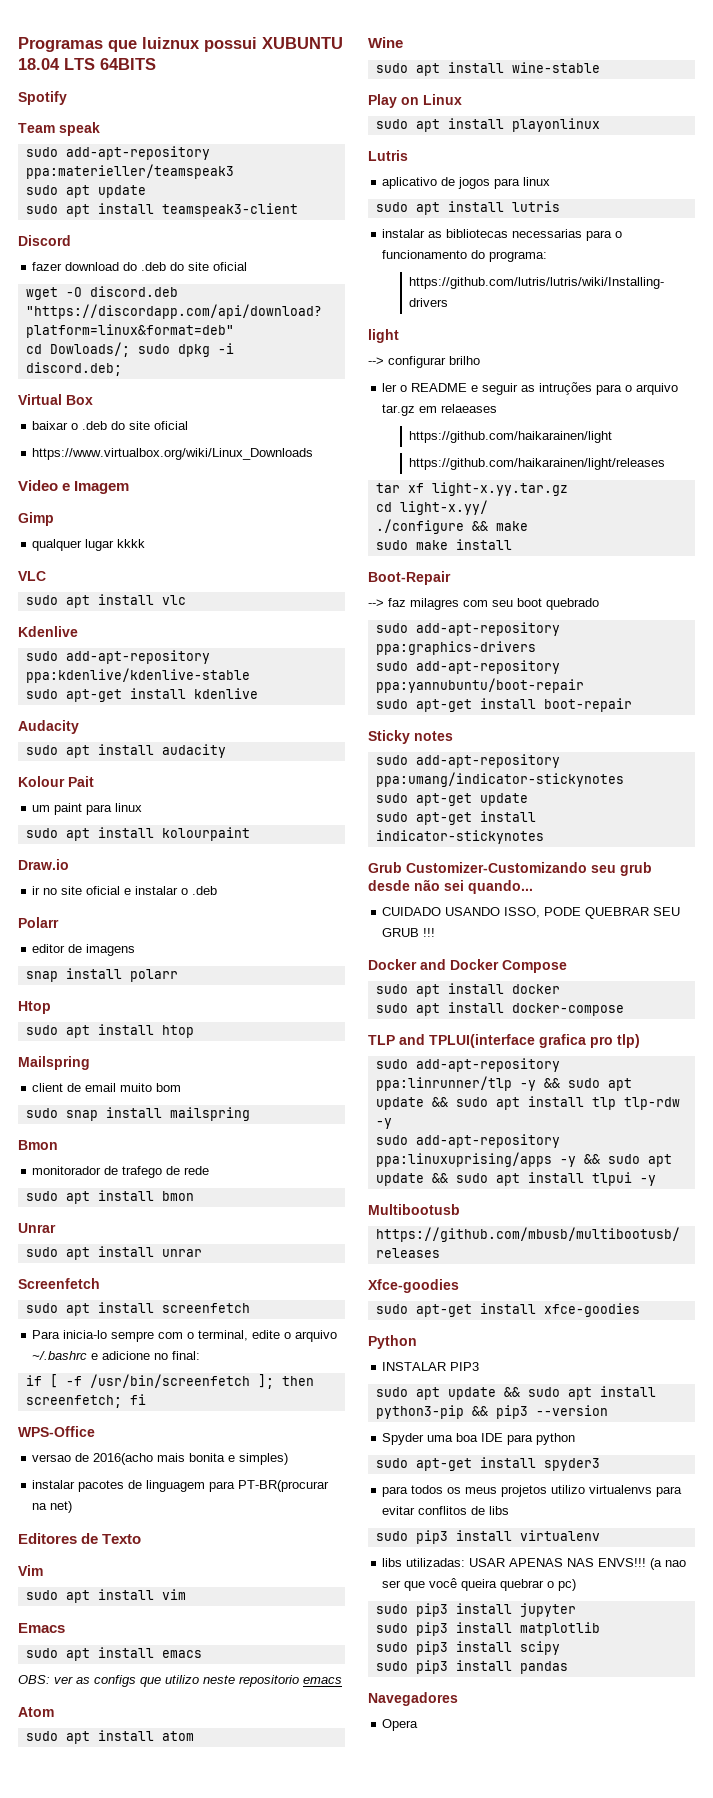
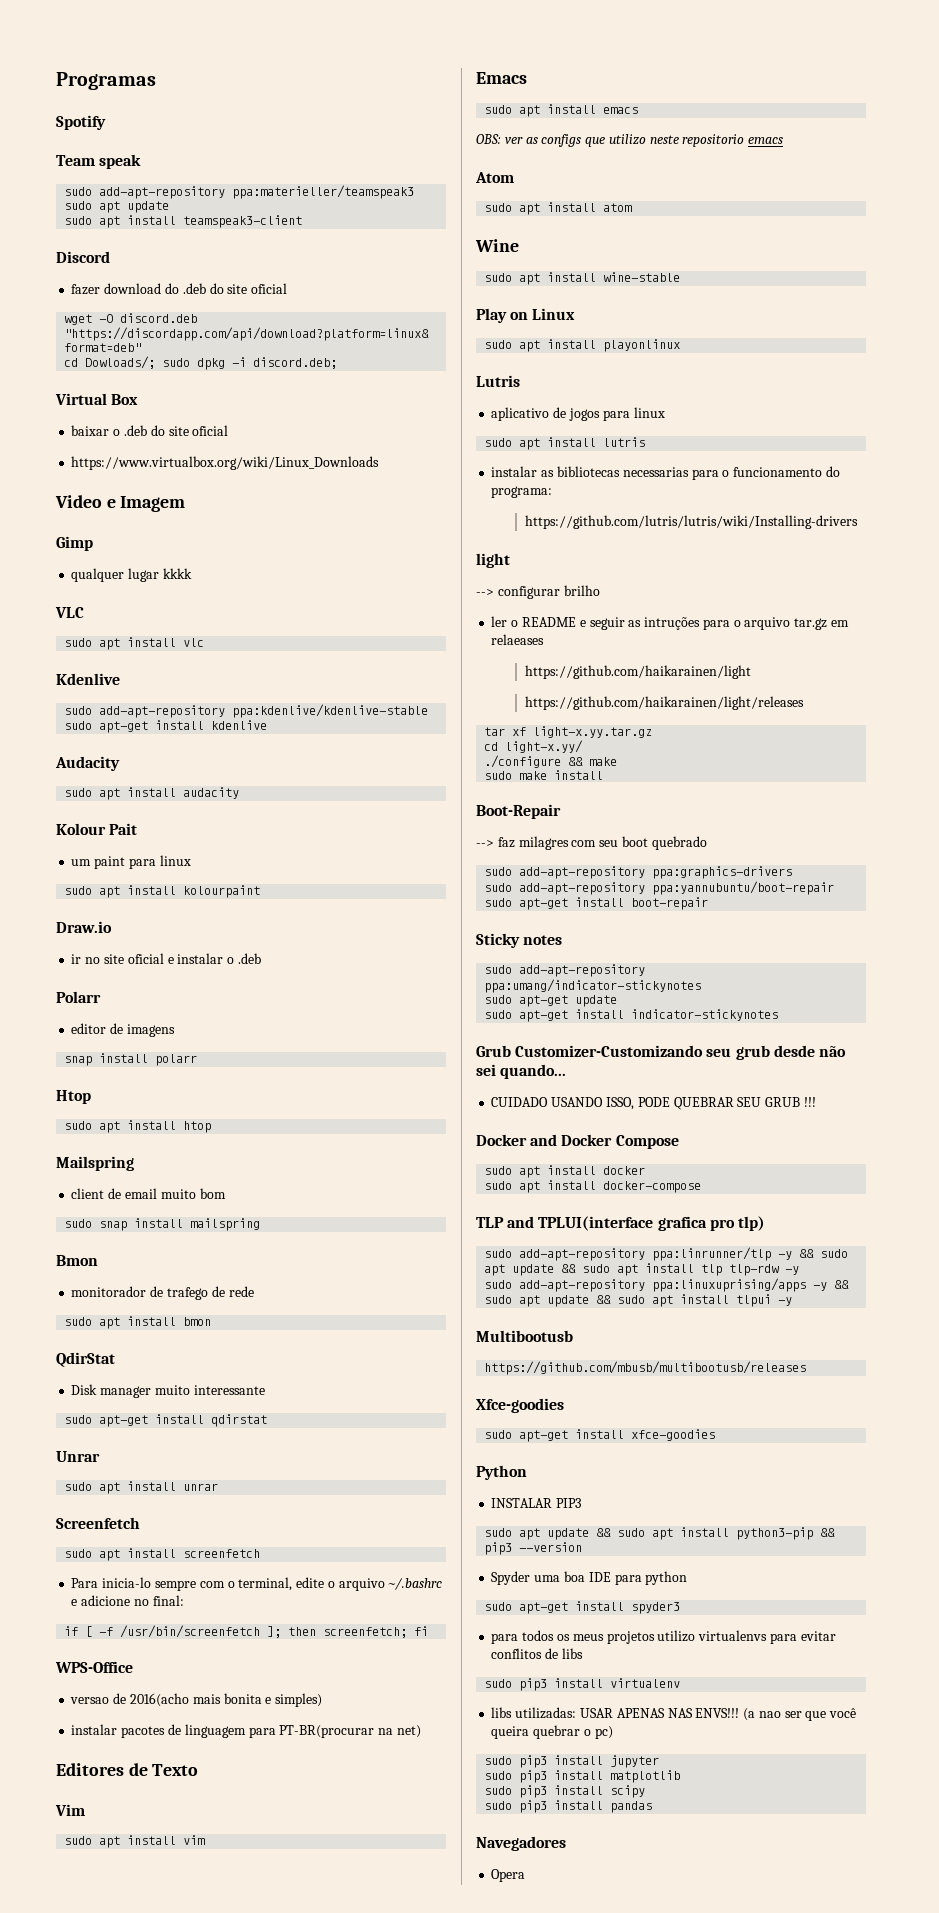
[108,37,343,52] [18,58,156,70] que luiznux possui XUBUNTU 18.04 LTS 64BITS -> (156, 81) none
(194, 1196) none -> [56,1352,115,1367] [71,1384,265,1398] [64,1414,268,1427] // QdirStat // Disk manager muito interessante // sudo apt-get install qdirstat

